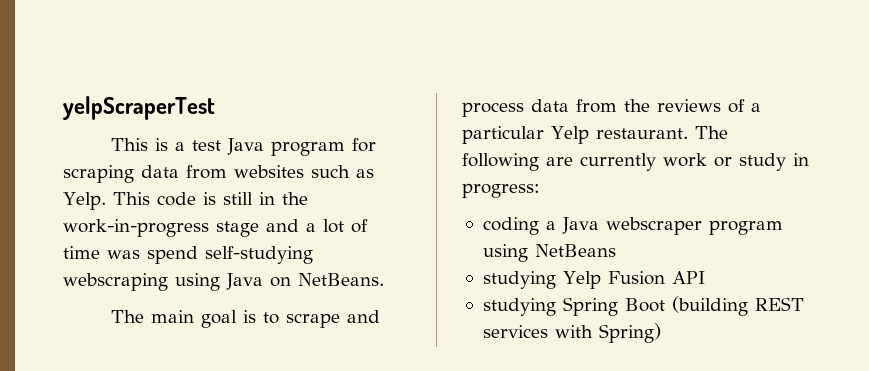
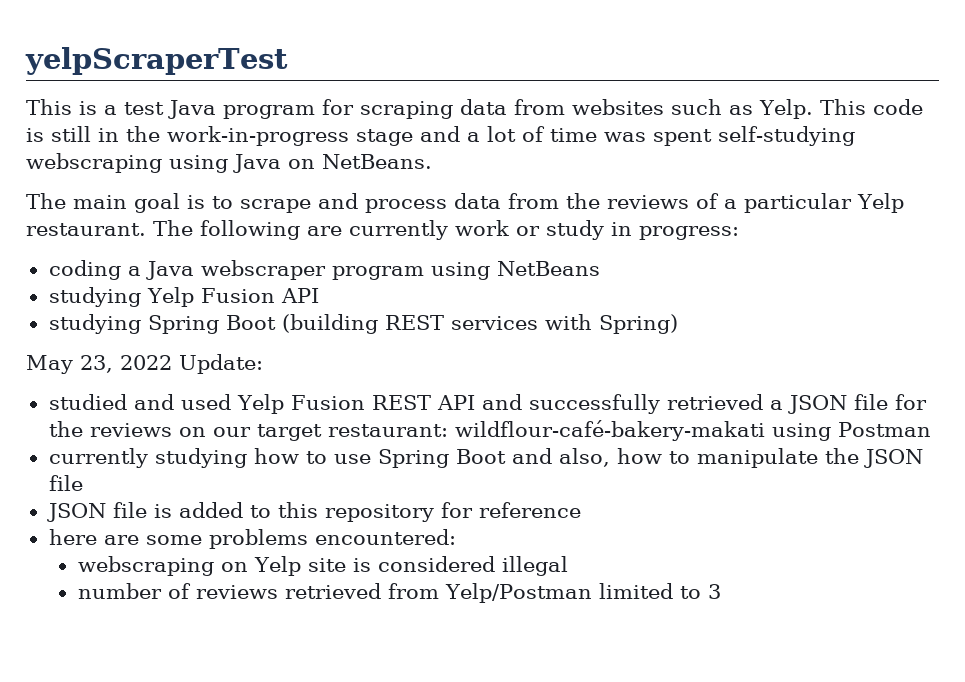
[147,246,198,264] spend -> [653,129,712,146] spent
(661, 333) none -> [26,354,263,374] [48,394,927,414] [48,420,931,441] [48,448,923,468] [48,475,83,491] [46,502,581,522] [48,529,456,549] [77,556,568,576] [77,583,721,603] // May 23, 2022 Update: // studied and used Yelp Fusion REST API and successfully retrieved a JSON file for the reviews on our target restaurant: wildflour-café-bakery-makati using Postman // currently studying how to use Spring Boot and also, how to manipulate the JSON file // JSON file is added to this repository for reference // here are some problems encountered: // webscraping on Yelp site is considered illegal // number of reviews retrieved from Yelp/Postman limited to 3

